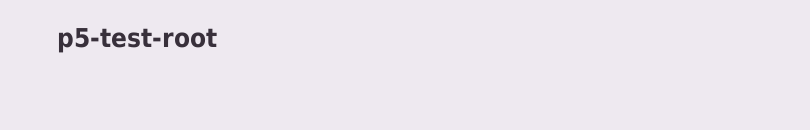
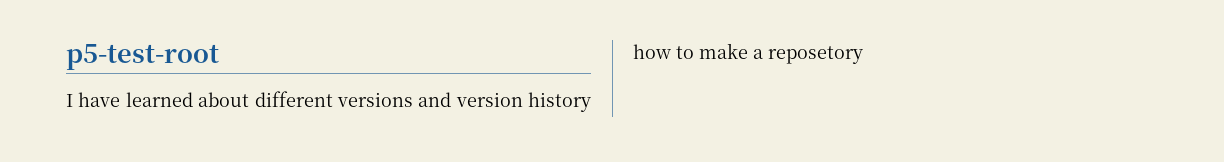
(217, 40) none -> [66,91,591,112] [633,43,863,64] // I have learned about different versions and version history how to make a reposetory

